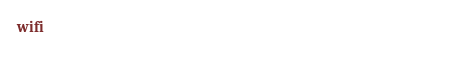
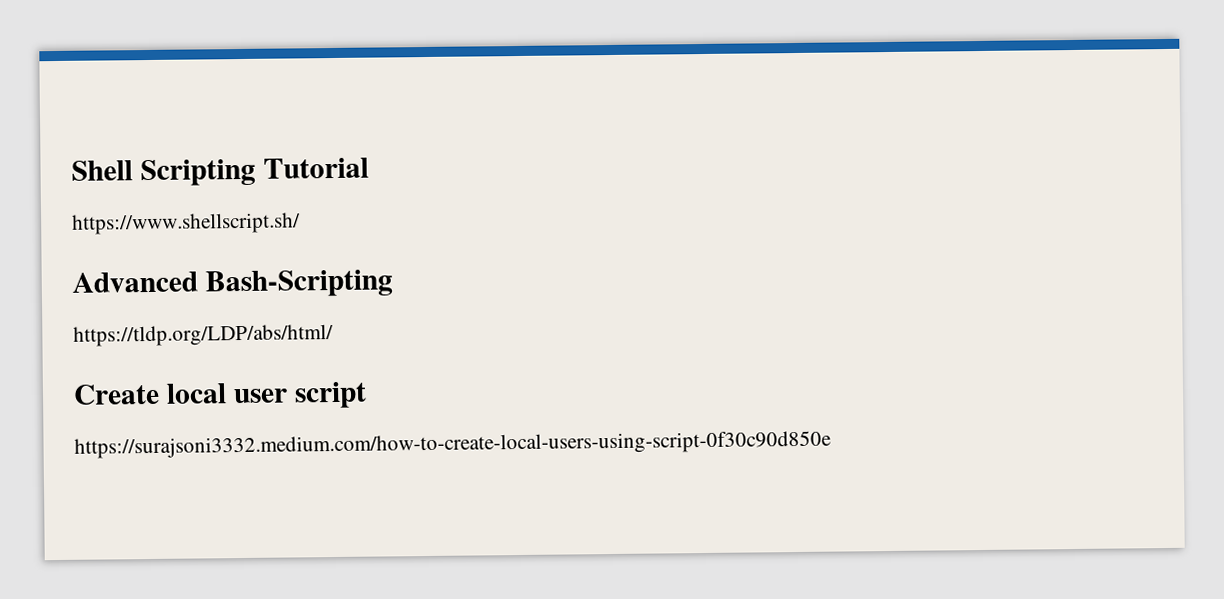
[16,20,44,32] wifi -> [71,157,369,187] [72,212,301,235] [72,269,393,298] [73,324,334,347] [73,381,367,409] [74,430,831,459] Shell Scripting Tutorial // https://www.shellscript.sh/ // Advanced Bash-Scripting // https://tldp.org/LDP/abs/html/ // Create local user script // https://surajsoni3332.medium.com/how-to-create-local-users-using-script-0f30c90d850e

